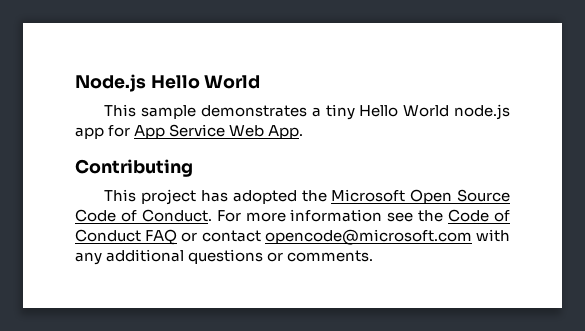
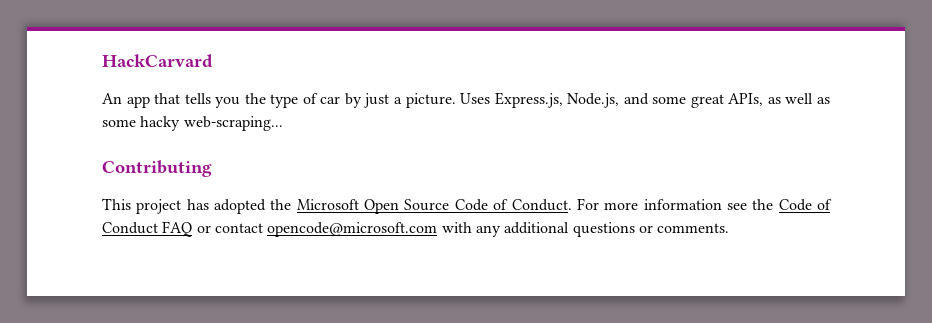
[75,74,261,92] [104,104,510,120] [75,124,304,139] Node.js Hello World // This sample demonstrates a tiny Hello World node.js app for App Service Web App. -> [102,54,213,68] [102,92,830,108] [102,116,283,131] HackCarvard // An app that tells you the type of car by just a picture. Uses Express.js, Node.js, and some great APIs, as well as some hacky web-scraping...

